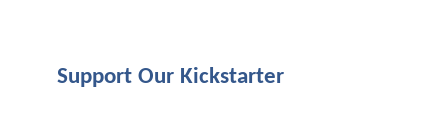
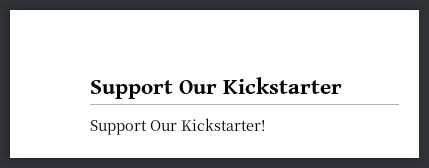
(285, 75) none -> [90,118,265,135] // Support Our Kickstarter!

